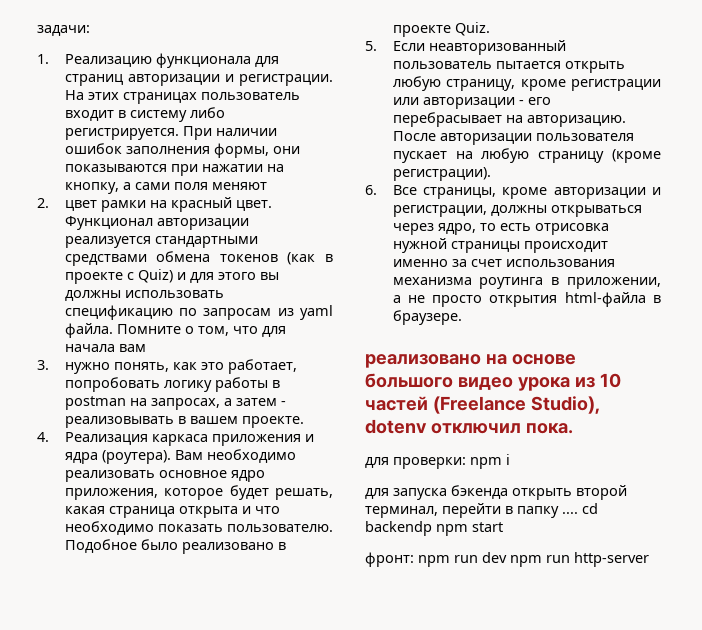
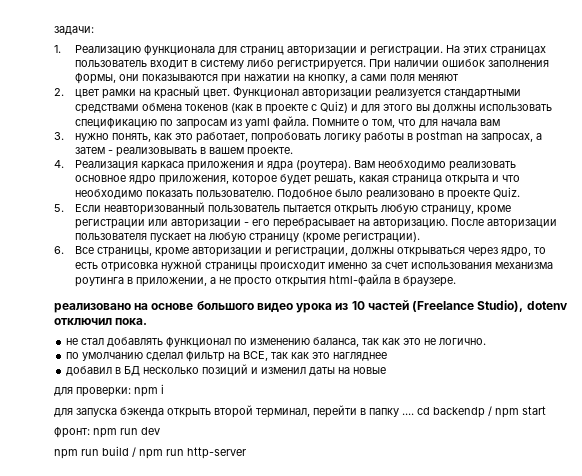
(573, 428) none -> [66,337,487,348] [66,351,388,362] [66,364,387,376] // не стал добавлять функционал по изменению баланса, так как это не логично. // по умолчанию сделал фильтр на ВСЕ, так как это нагляднее // добавил в БД несколько позиций и изменил даты на новые
(432, 528) none -> [488,406,492,416] /
(507, 557) none -> [54,446,136,459] // npm run build /

